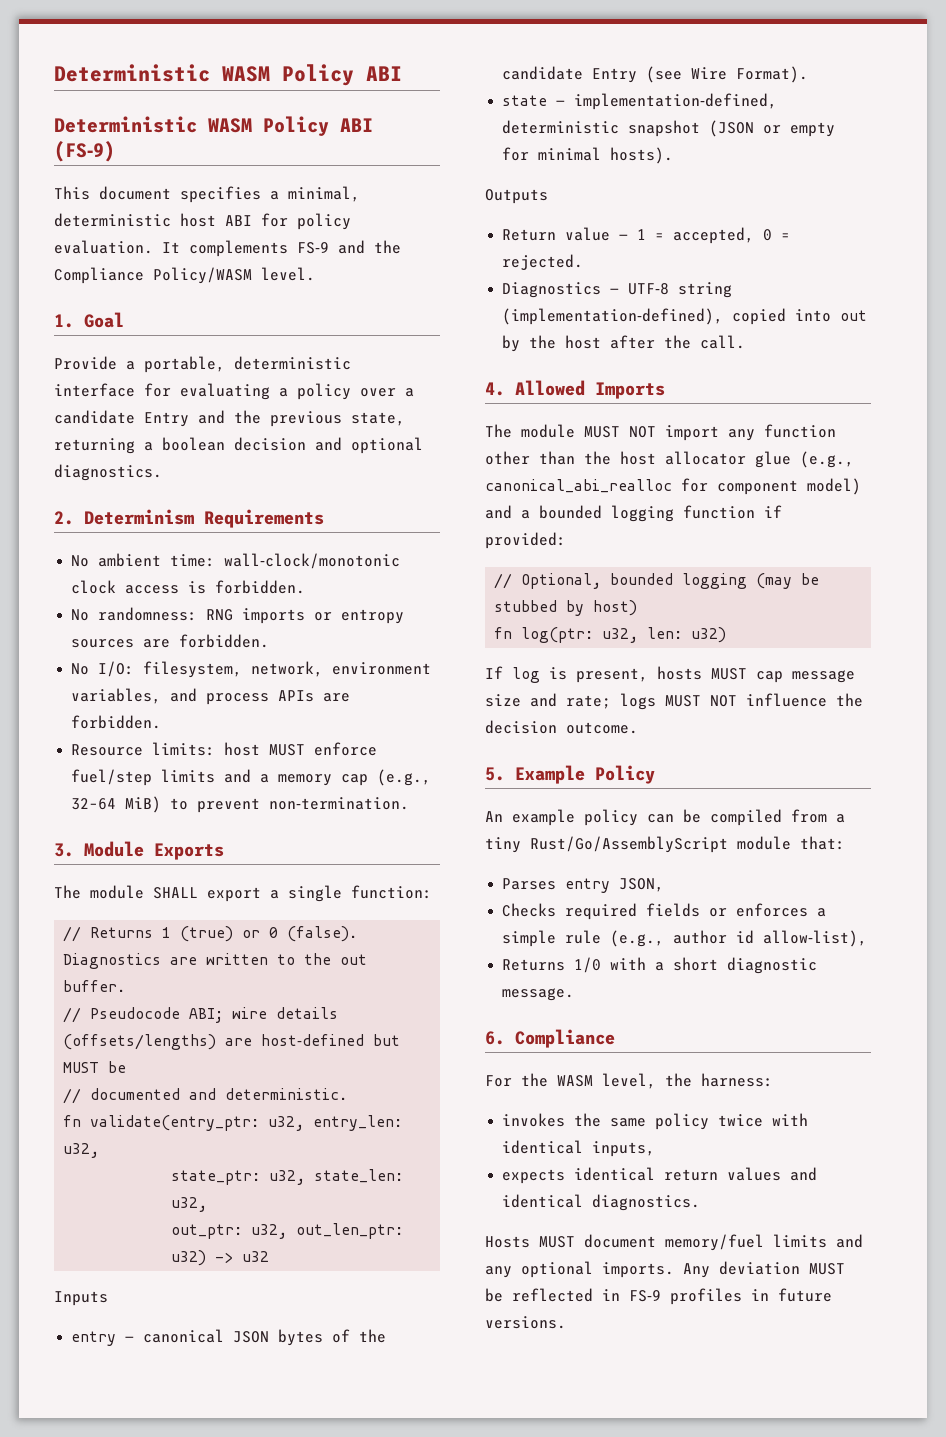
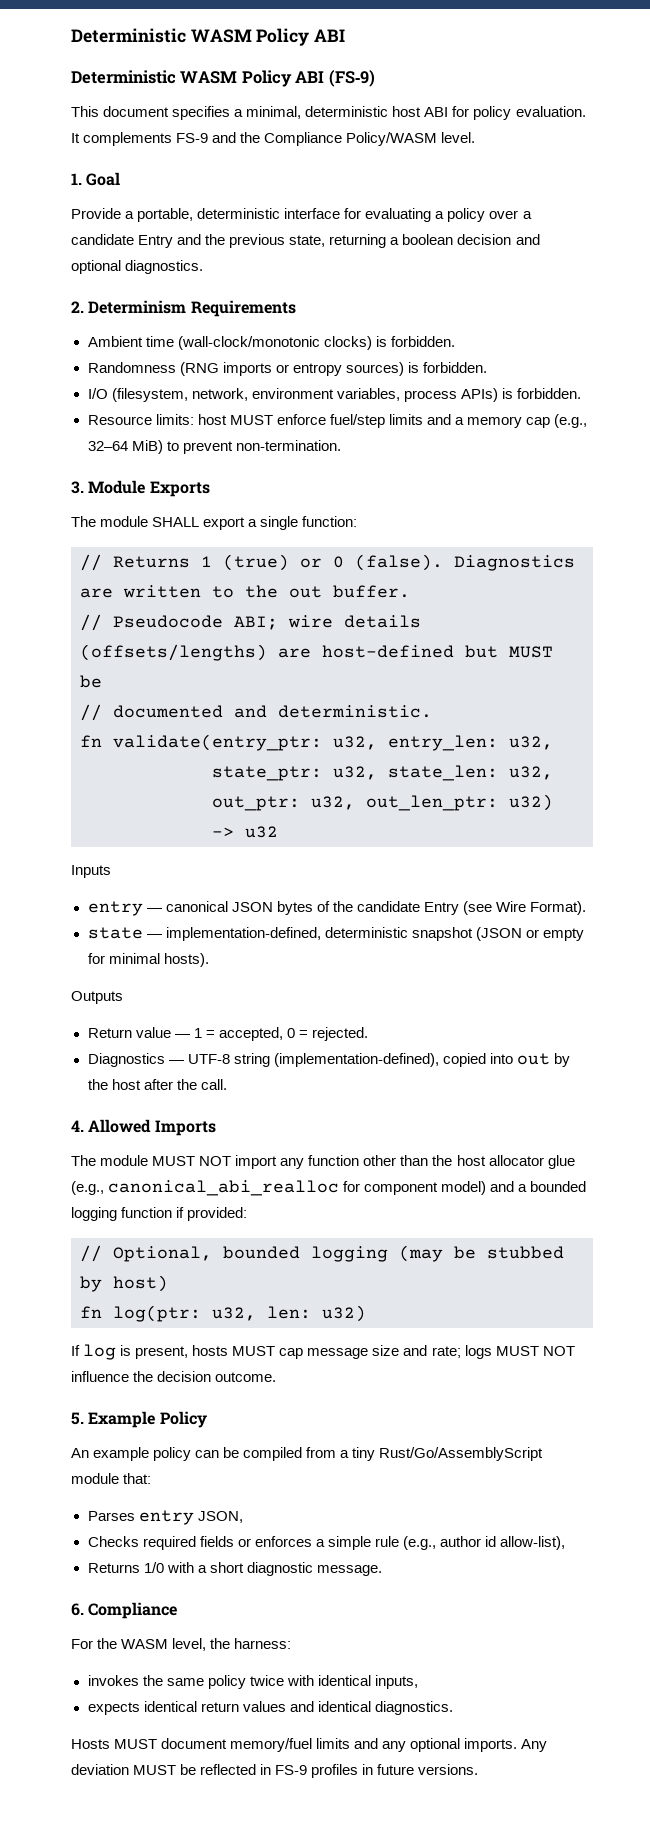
[71,553,401,569] [71,580,306,594] [71,607,234,621] No ambient time: wall‑clock/monotonic clock access is forbidden. // No randomness: RNG -> [87,336,455,350] [87,362,219,376] Ambient time (wall‑clock/monotonic clocks) is forbidden. // Randomness (RNG
[71,634,270,648] [71,661,432,678] [71,688,351,705] sources are forbidden. // No I/O: filesystem, network, environment variables, and process APIs are -> [345,362,487,376] [87,388,513,402] sources) is forbidden. // I/O (filesystem, network, environment variables, process APIs) is

